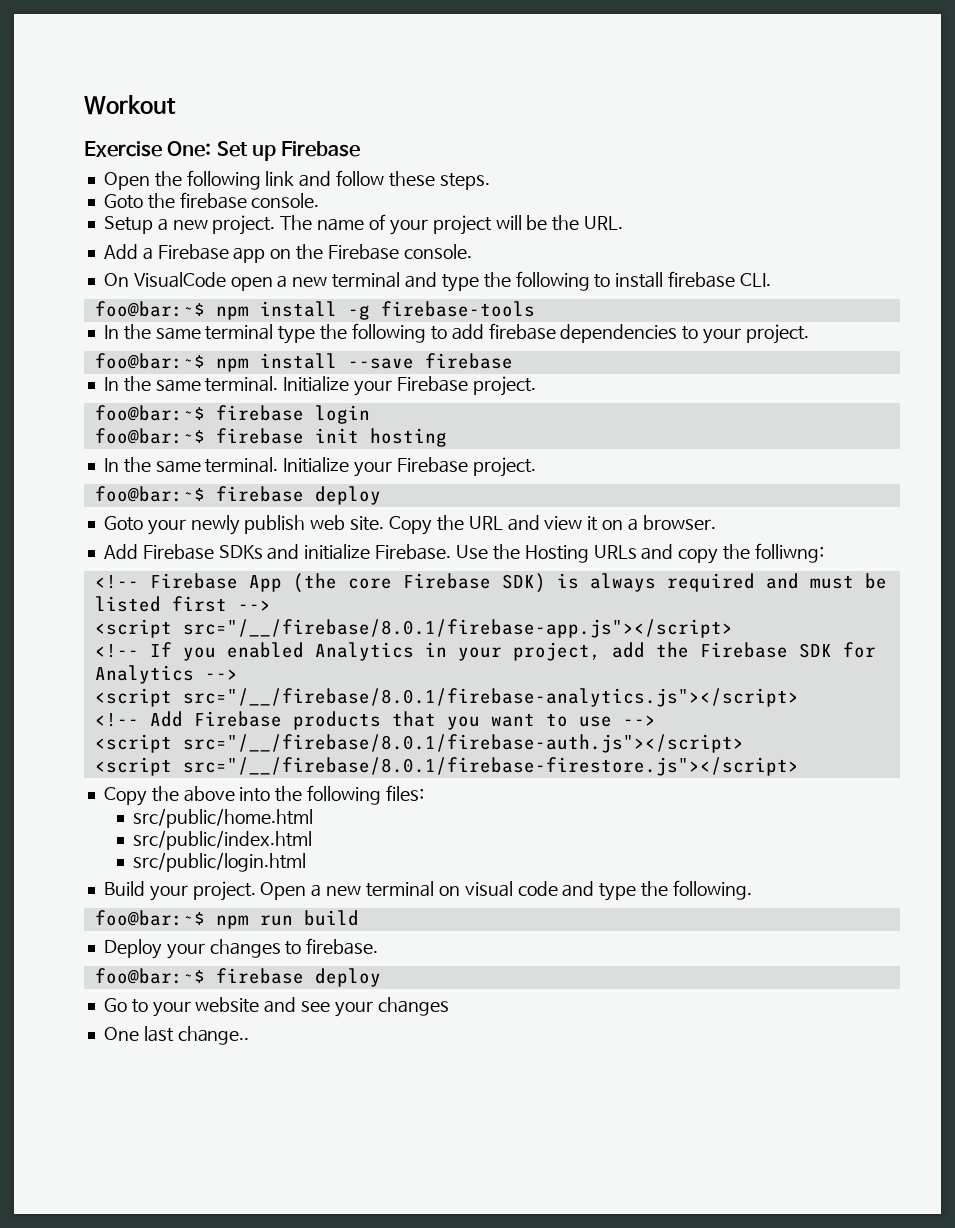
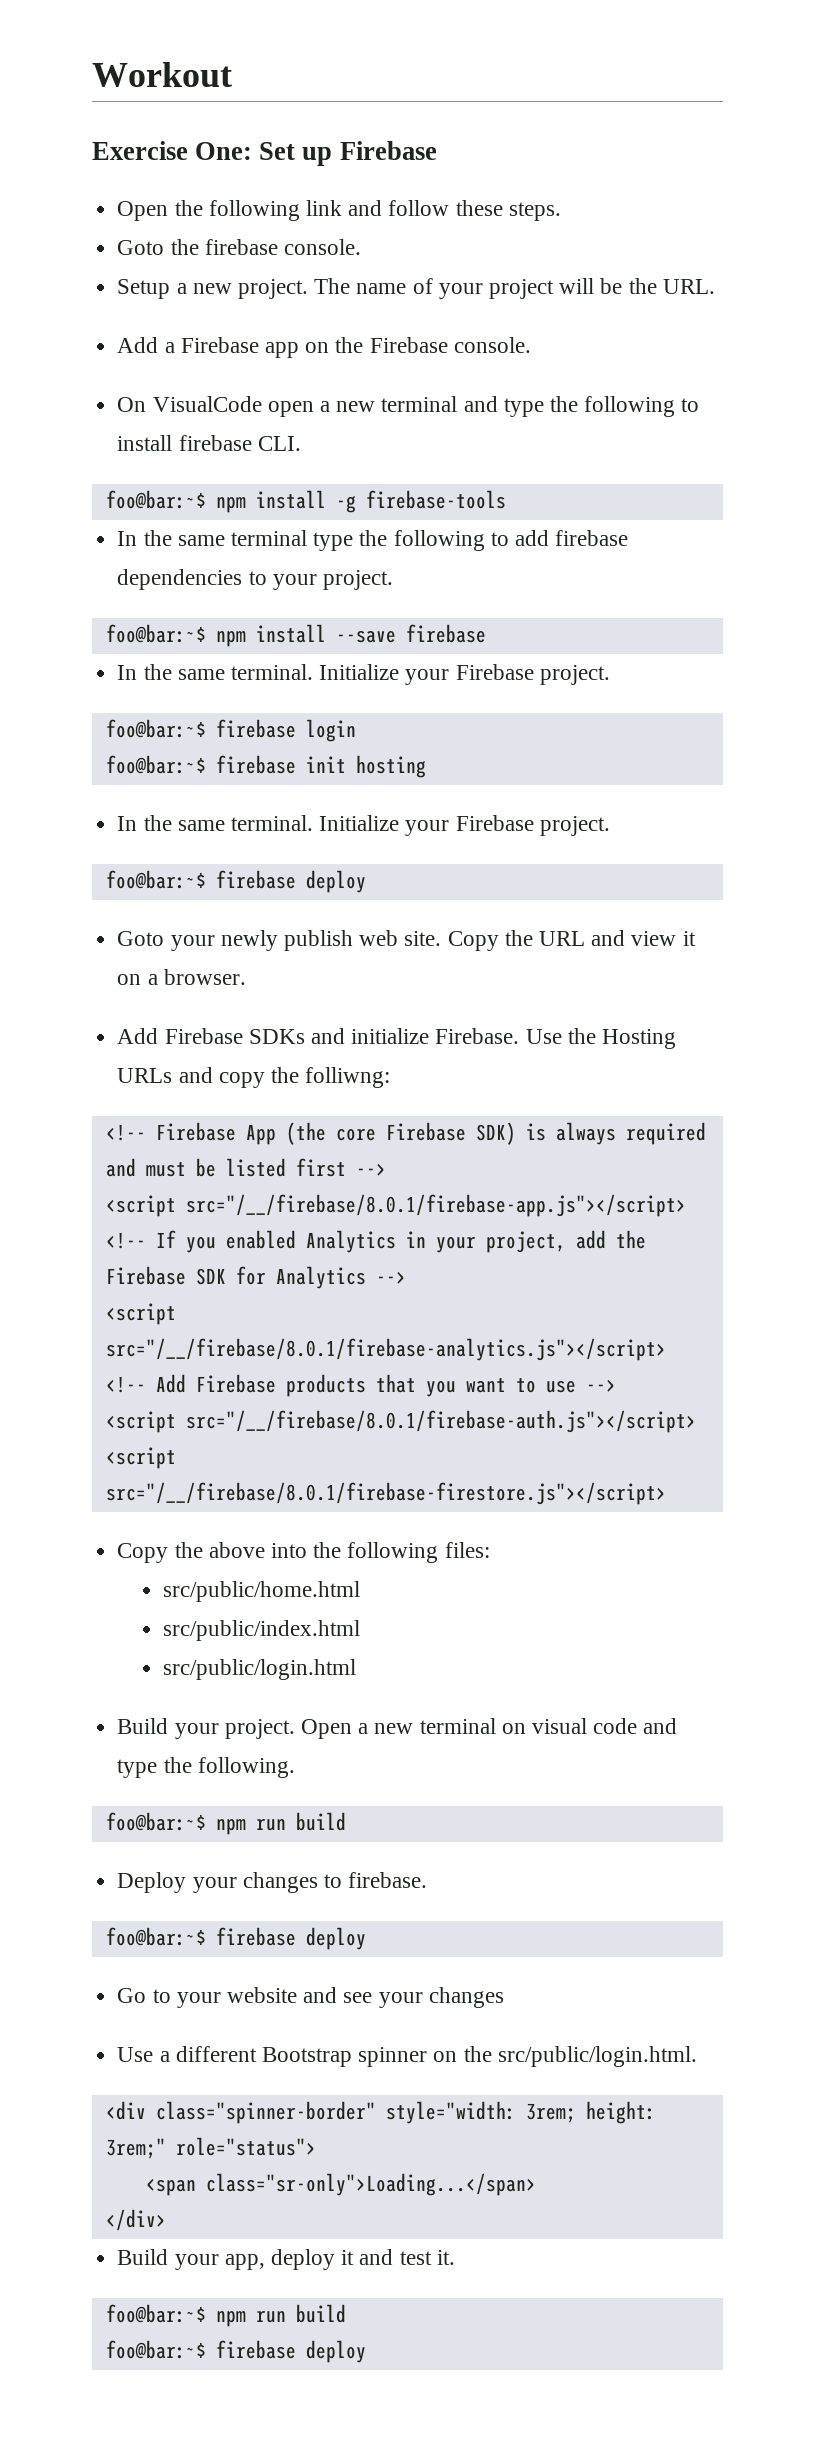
[103,1026,250,1045] One last change.. -> [117,2046,697,2067] [105,2101,656,2124] [105,2137,316,2159] [145,2173,536,2196] [105,2209,166,2231] [117,2249,455,2270] [105,2304,346,2327] [105,2340,366,2363] Use a different Bootstrap spinner on the src/public/login.html. // <div class="spinner-border" style="width: 3rem; height: 3rem;" role="status"> // <span class="sr-only">Loading...</span> // </div> // Build your app, deploy it and test it. // foo@bar:~$ npm run build // foo@bar:~$ firebase deploy

